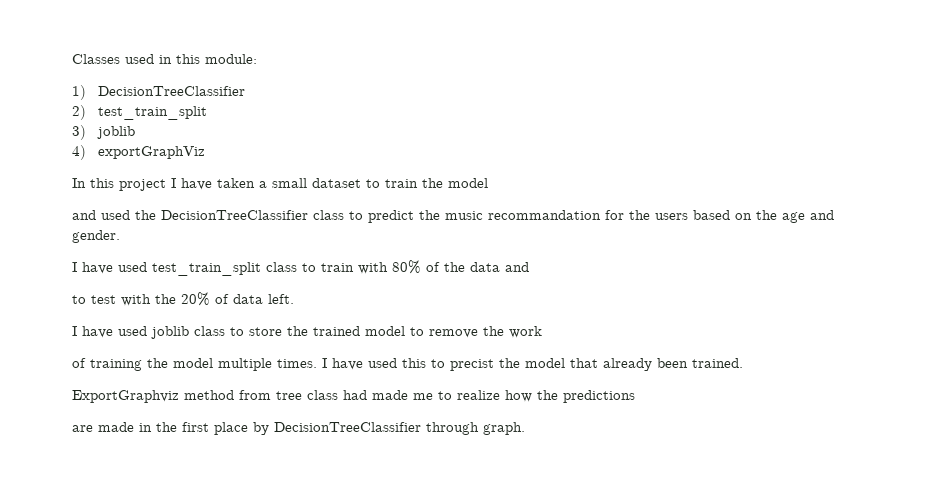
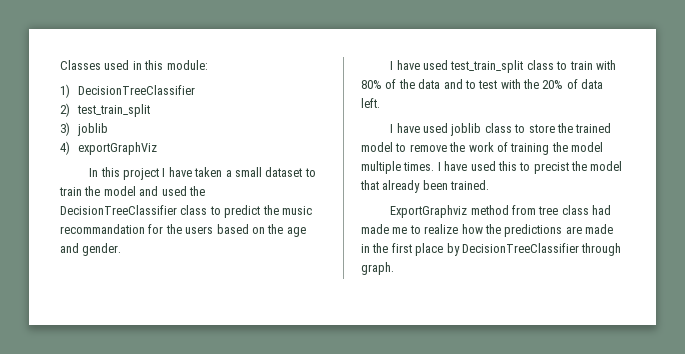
(488, 183) // -> (136, 191) none
(529, 267) // -> (463, 84) none
(542, 332) // -> (494, 147) none
(635, 396) // -> (563, 230) none

